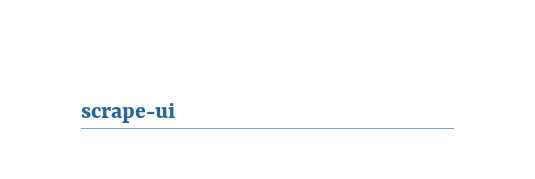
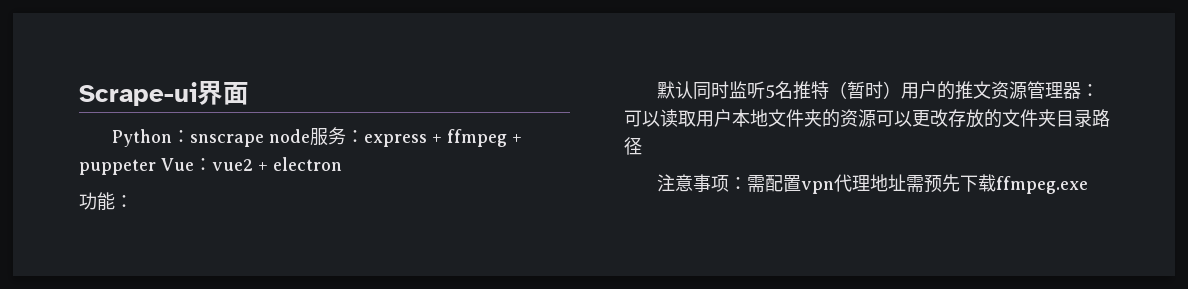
[81,103,175,123] scrape-ui -> [79,81,249,106] [112,127,523,147] [79,157,342,175] [79,192,133,211] [657,81,1100,100] [624,109,1110,128] [624,137,642,155] [657,174,1089,194] Scrape-ui界面 // Python：snscrape node服务：express + ffmpeg + puppeter Vue：vue2 + electron // 功能： // 默认同时监听5名推特（暂时）用户的推文资源管理器：可以读取用户本地文件夹的资源可以更改存放的文件夹目录路径 // 注意事项：需配置vpn代理地址需预先下载ffmpeg.exe

